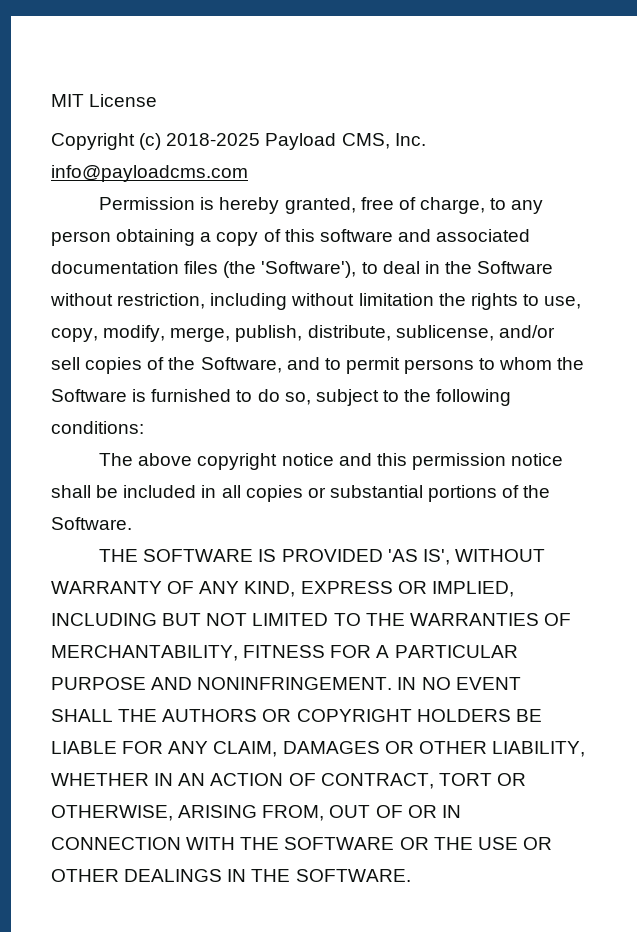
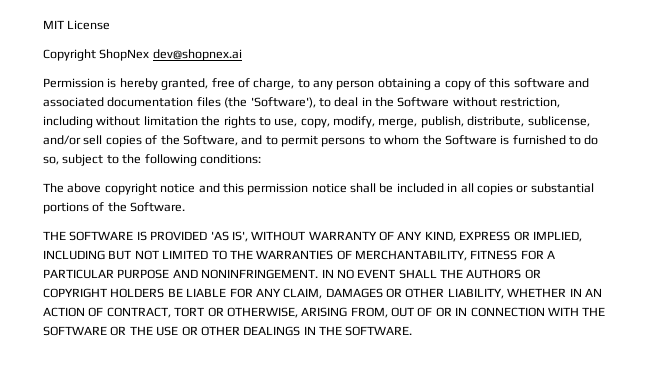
[139,133,426,150] [51,165,248,182] (c) 2018-2025 Payload CMS, Inc. info@payloadcms.com -> [99,49,242,61] ShopNex dev@shopnex.ai

